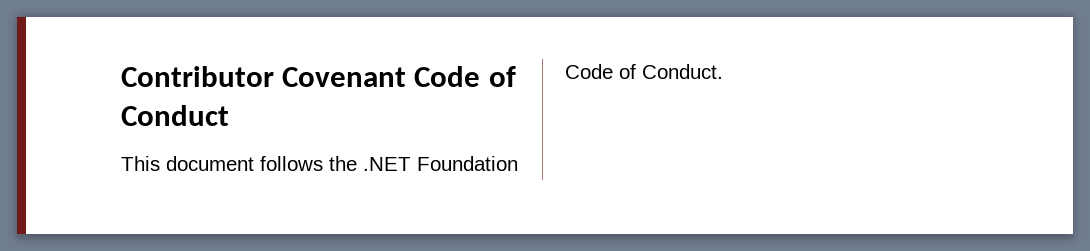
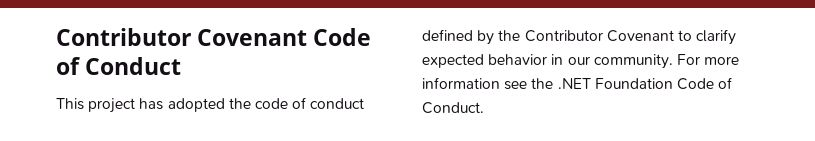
[166,156,323,171] document follows -> [88,97,365,113] [422,29,737,45] [422,54,740,69] [422,77,528,90] project has adopted the code of conduct defined by the Contributor Covenant to clarify expected behavior in our community. For more information see

